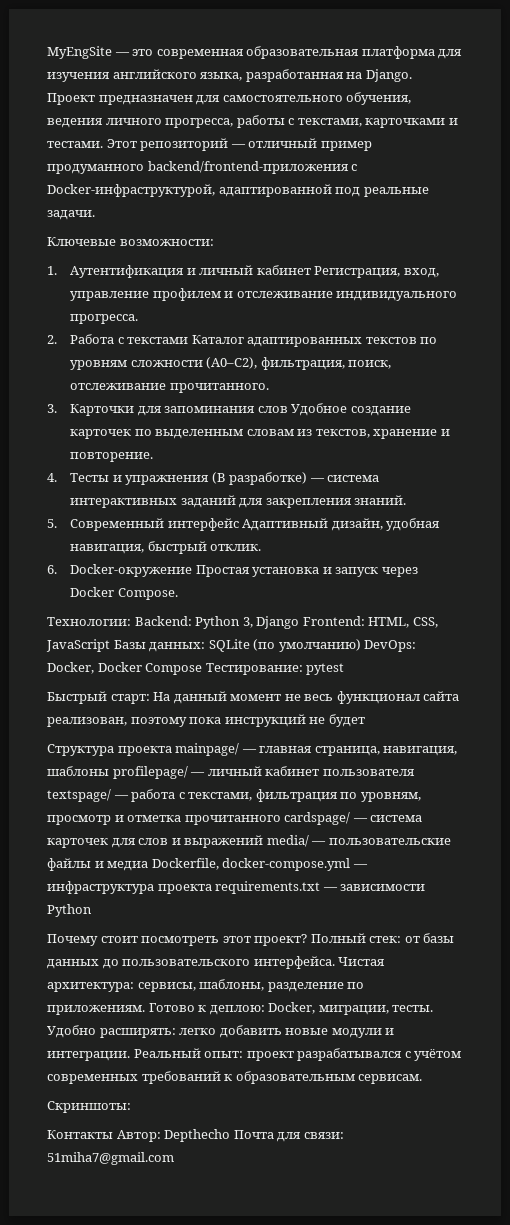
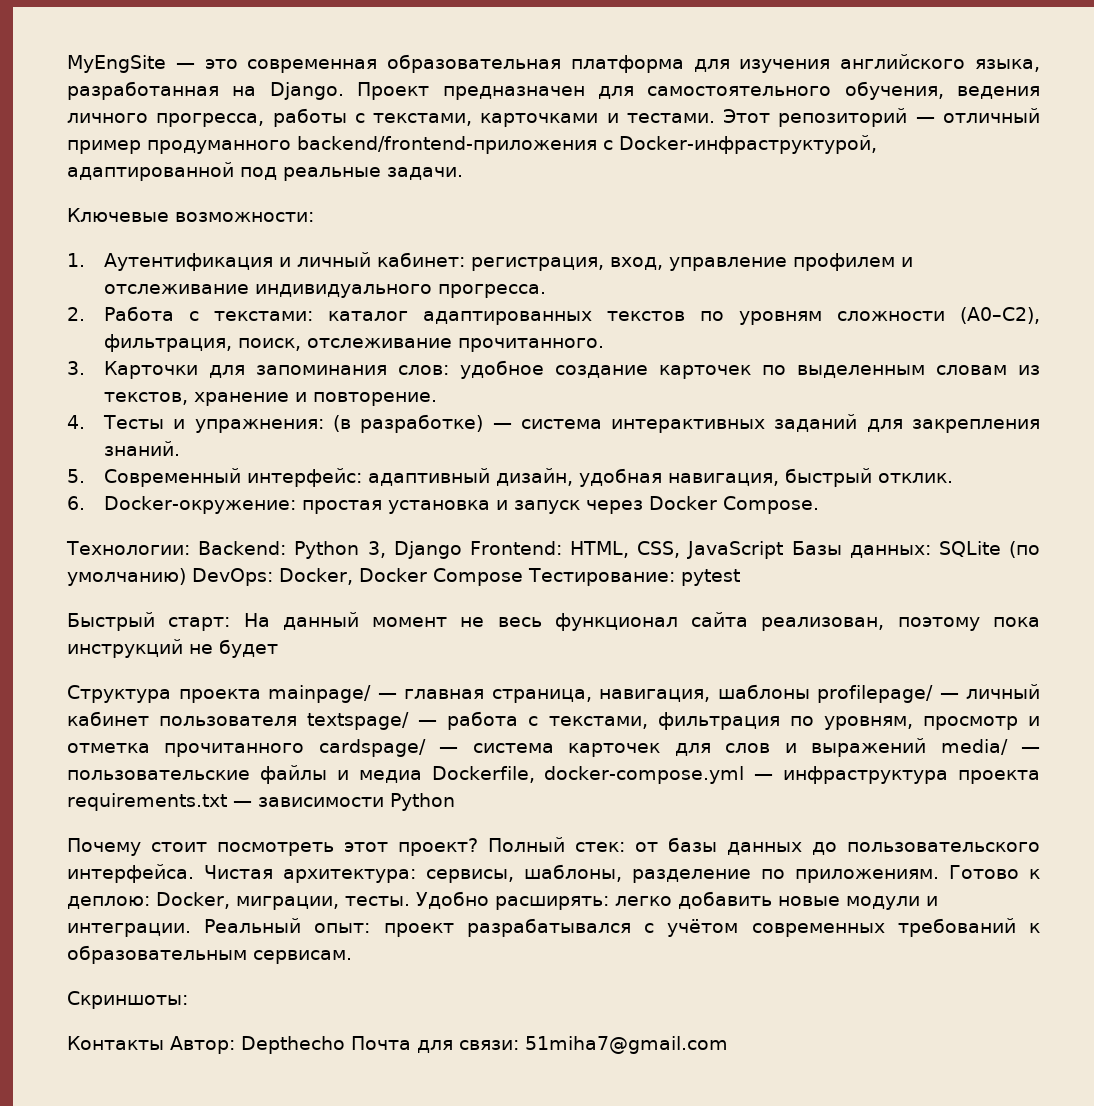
[256,265,401,278] кабинет Регистрация, -> [377,252,605,271] кабинет: регистрация,
[127,335,244,344] текстами Каталог -> [214,311,409,321] текстами: каталог
[257,403,348,416] слов Удобное -> [398,360,545,379] слов: удобное
[125,472,226,485] упражнения (В -> [194,415,351,433] упражнения: (в
[167,518,329,531] интерфейс Адаптивный -> [247,468,491,487] интерфейс: адаптивный
[70,564,250,577] Docker-окружение Простая -> [104,496,383,514] Docker-окружение: простая

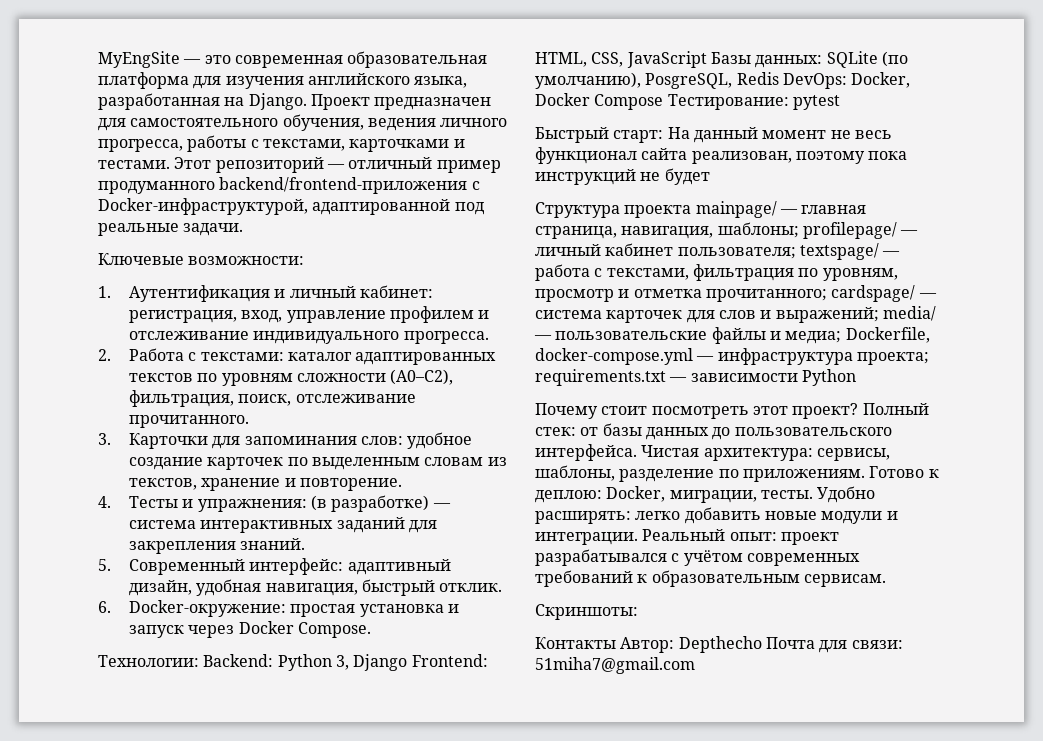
[67,568,186,586] умолчанию) -> [535,72,779,89] умолчанию), PosgreSQL, Redis
[717,684,810,699] шаблоны -> [717,222,799,238] шаблоны;
[159,716,298,726] пользователя -> [677,247,796,259] пользователя;
[164,743,305,757] прочитанного -> [705,289,827,302] прочитанного;
[811,738,927,757] выражений -> [775,307,879,323] выражений;
[358,770,422,783] медиа -> [785,331,842,344] медиа;
[958,770,1040,784] проекта -> [856,352,929,365] проекта;

